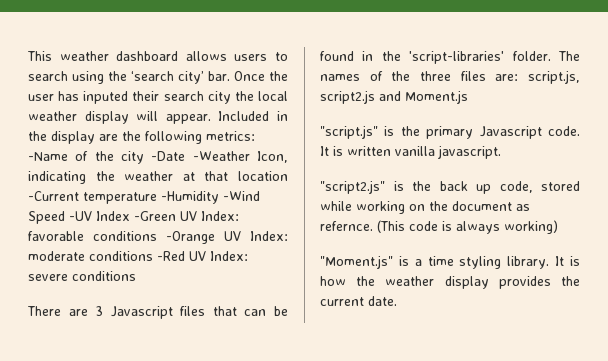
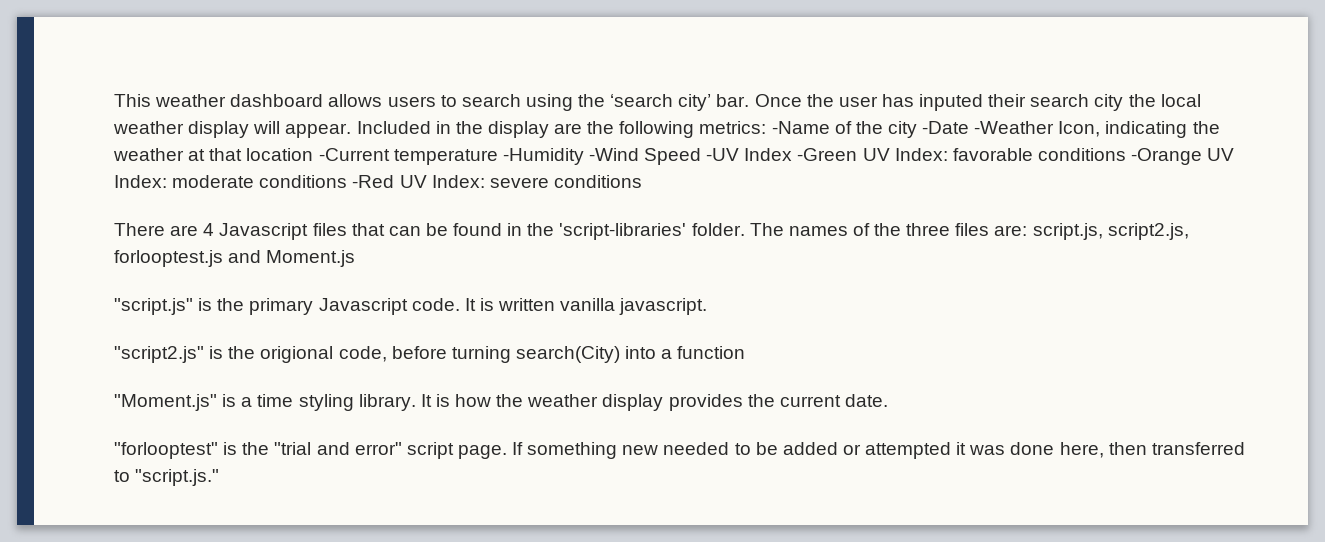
[95,306,104,316] 3 -> [203,223,215,236] 4
[320,90,375,104] script2.js -> [1107,223,1189,240] [114,250,223,267] script2.js, forlooptest.js
[439,181,580,194] [320,201,530,214] [320,220,558,234] back up code, stored while working on the document as refernce. (This code is always working) -> [260,346,746,363] origional code, before turning search(City) into a function
(397, 301) none -> [114,442,1245,459] [114,469,220,486] // "forlooptest" is the "trial and error" script page. If something new needed to be added or attempted it was done here, then transferred to "script.js."

